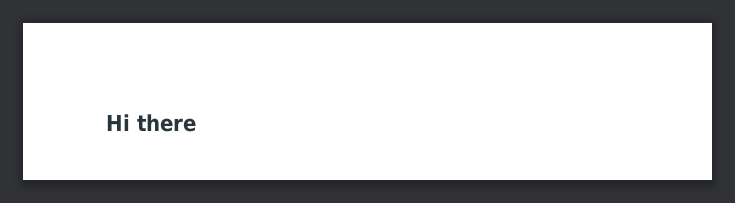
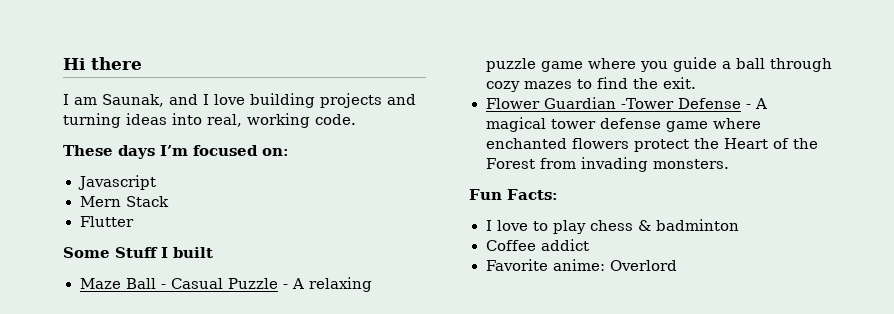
(196, 123) none -> [63,93,416,108] [63,113,356,128] [63,145,289,159] [77,175,156,190] [79,196,169,207] [79,216,134,227] [63,247,213,258] [79,277,372,292] [485,57,832,72] [485,77,696,92] [485,97,768,109] [485,117,761,132] [485,138,818,152] [485,157,729,172] [469,189,558,200] [485,219,739,234] [485,239,589,251] [485,259,678,271] // I am Saunak, and I love building projects and turning ideas into real, working code. // These days I’m focused on: // Javascript // Mern Stack // Flutter // Some Stuff I built // Maze Ball - Casual Puzzle - A relaxing puzzle game where you guide a ball through cozy mazes to find the exit. // Flower Guardian -Tower Defense - A magical tower defense game where enchanted flowers protect the Heart of the Forest from invading monsters. // Fun Facts: // I love to play chess & badminton // Coffee addict // Favorite anime: Overlord

